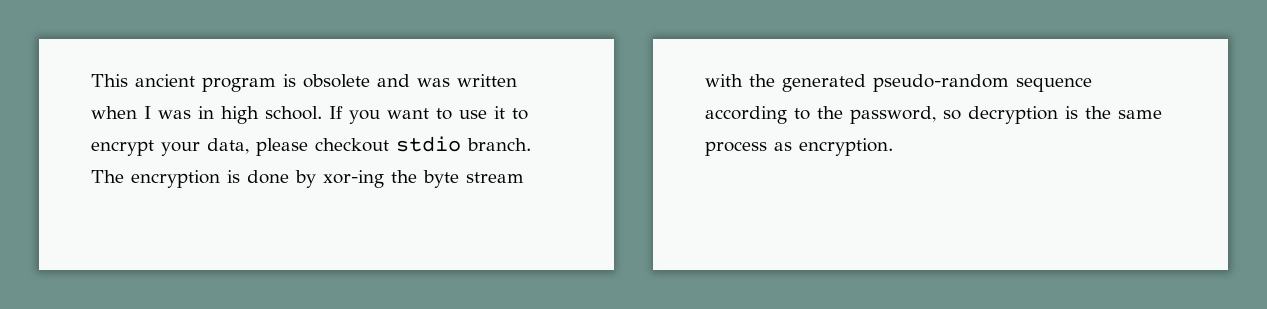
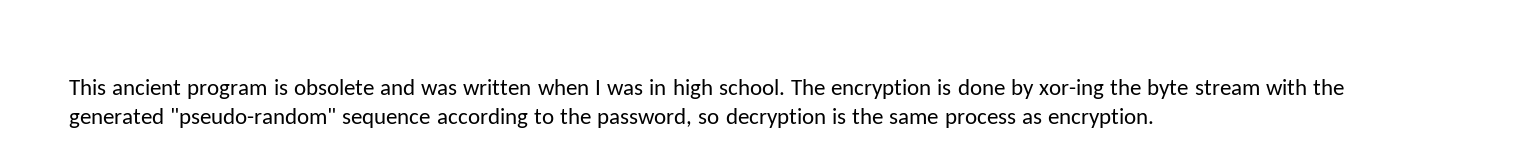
[329,106,528,124] [91,136,531,156] If you want to use it to encrypt your data, please checkout stdio branch. -> (785, 87) none
[873,74,1009,92] pseudo-random -> [170,108,337,128] "pseudo-random"

